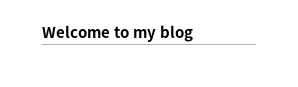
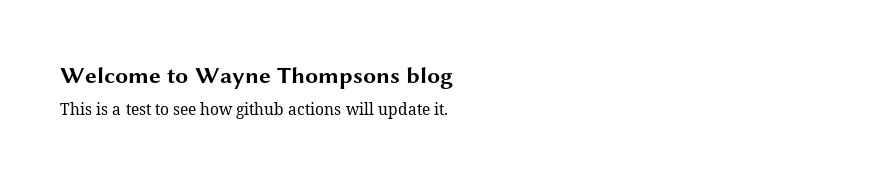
[133,29,157,42] my -> [194,67,401,89] Wayne Thompsons
(194, 33) none -> [60,102,449,119] // This is a test to see how github actions will update it.

